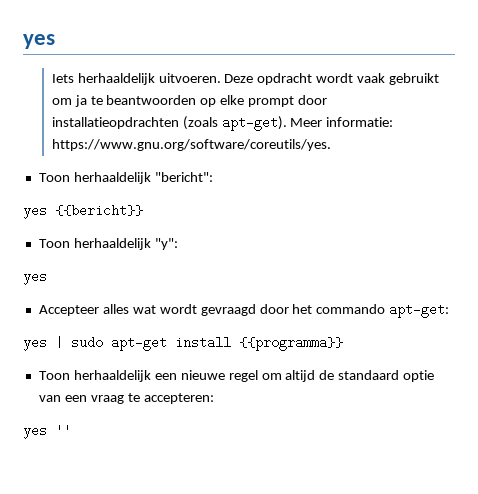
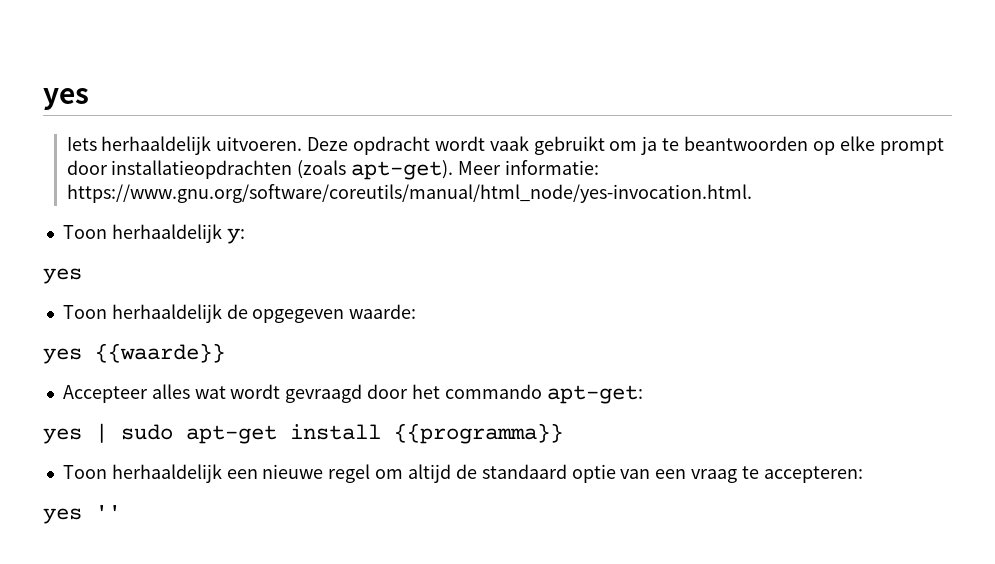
[51,139,331,151] [38,172,213,184] [23,204,143,219] [38,238,178,250] [23,270,47,285] https://www.gnu.org/software/coreutils/yes. // Toon herhaaldelijk "bericht": // yes {{bericht}} // Toon herhaaldelijk "y": // yes -> [66,184,752,203] [62,224,245,244] [43,268,82,284] [62,304,417,323] [43,343,225,364] https://www.gnu.org/software/coreutils/manual/html_node/yes-invocation.html. // Toon herhaaldelijk y: // yes // Toon herhaaldelijk de opgegeven waarde: // yes {{waarde}}

